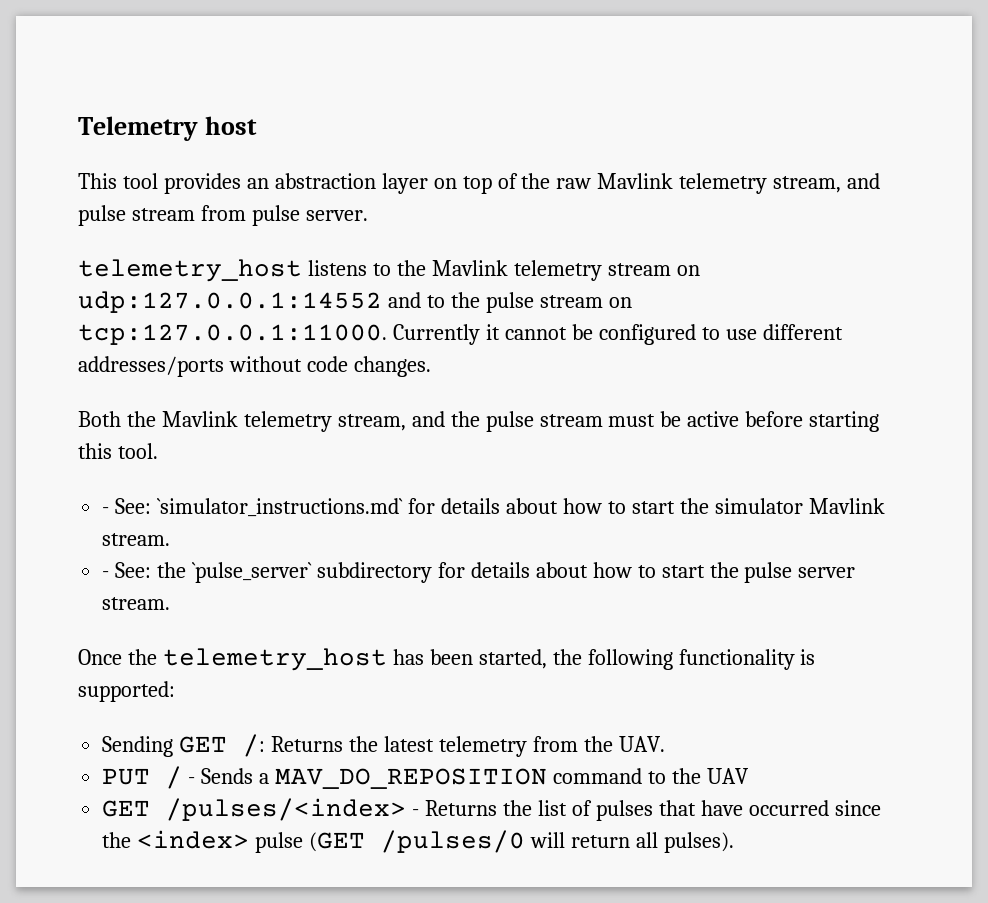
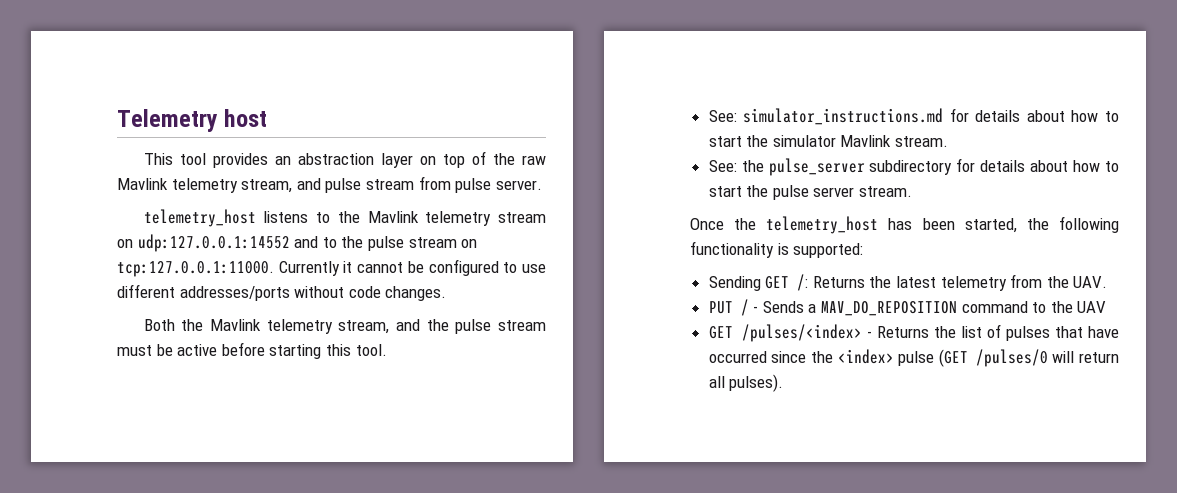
[102,498,404,517] - See: `simulator_instructions.md` -> [708,108,944,125] See: simulator_instructions.md
[102,571,110,578] - -> (949, 141) none
[192,562,313,583] `pulse_server` -> [768,158,865,176] pulse_server

